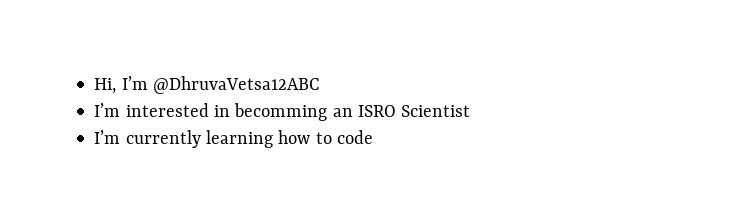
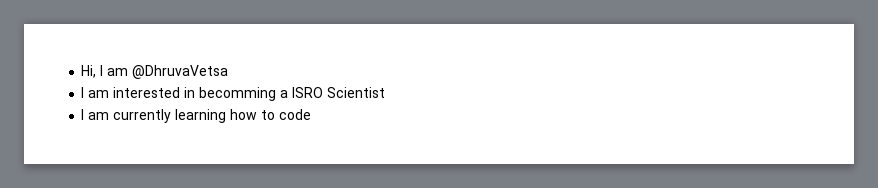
[121,76,319,94] [94,103,121,117] I’m @DhruvaVetsa12ABC // I’m -> [100,65,229,79] [81,87,110,98] I am @DhruvaVetsa // I am
[332,108,353,117] an -> [280,90,289,98] a
[94,130,121,144] I’m -> [81,109,110,120] I am

